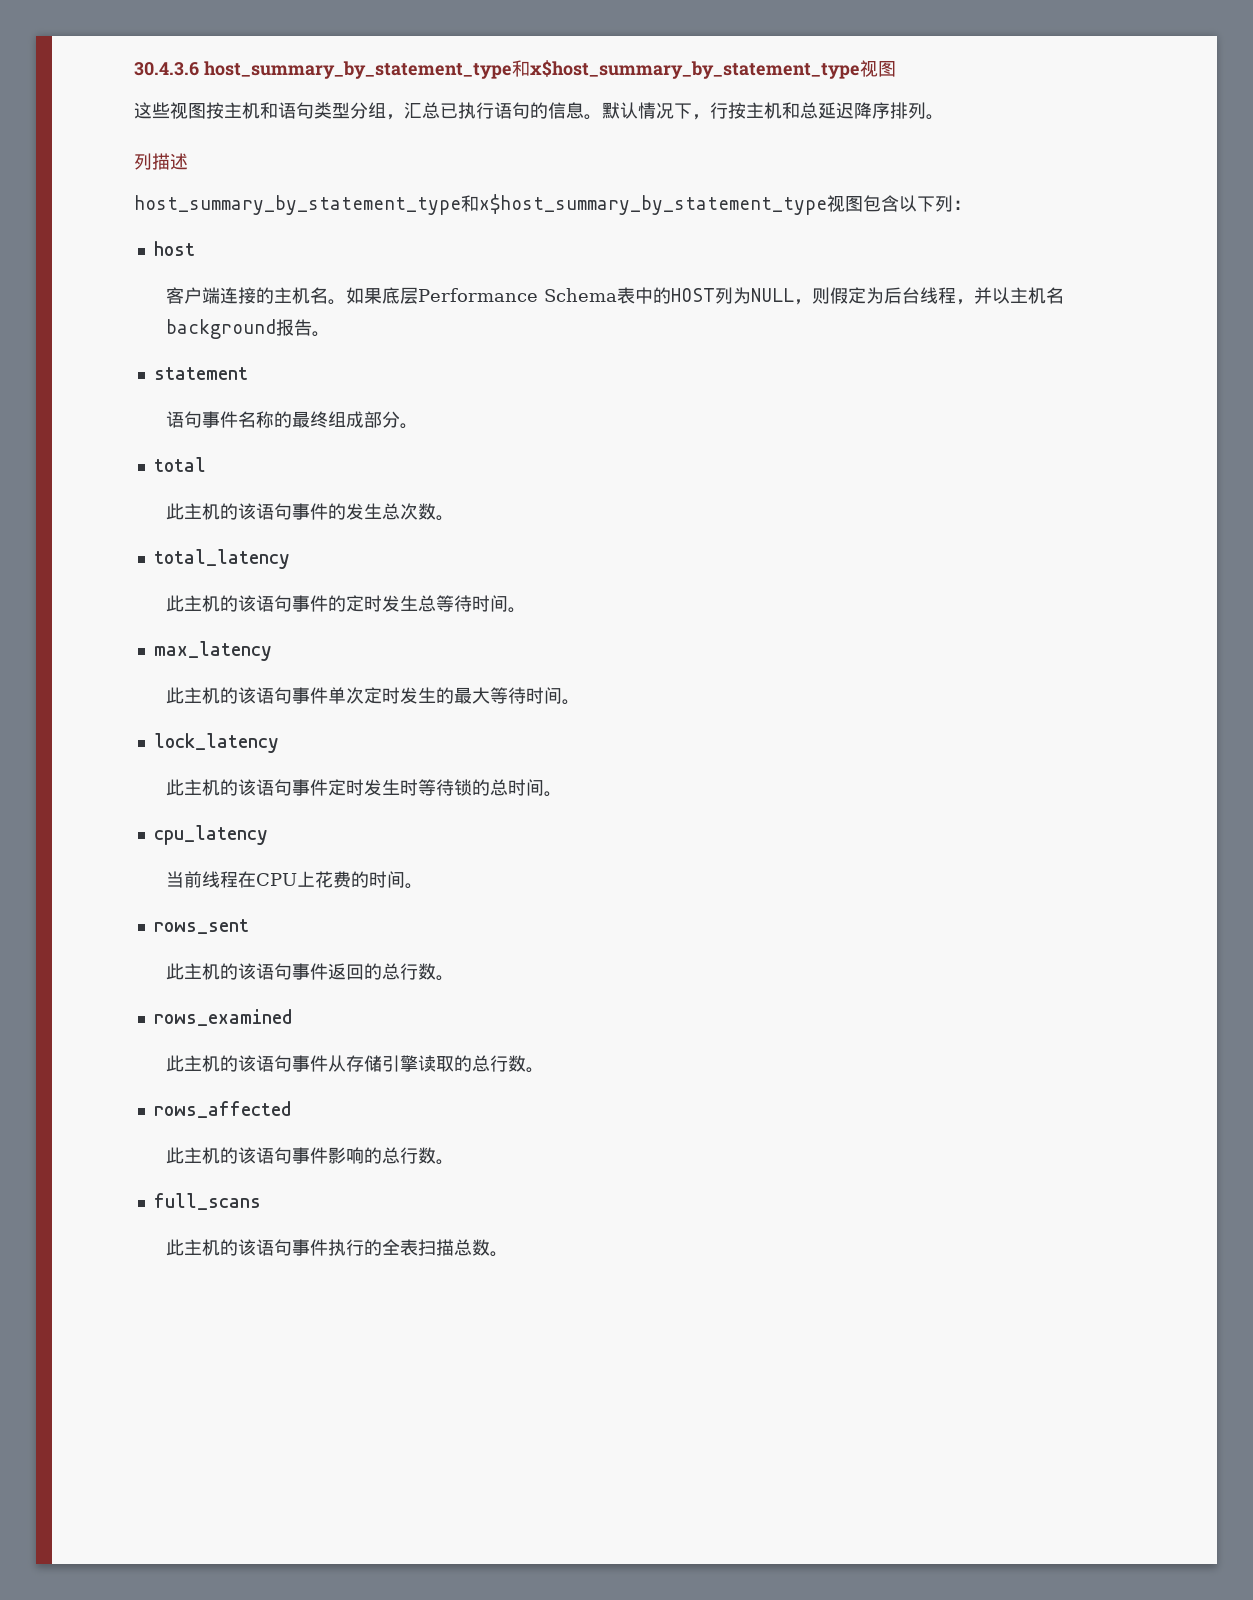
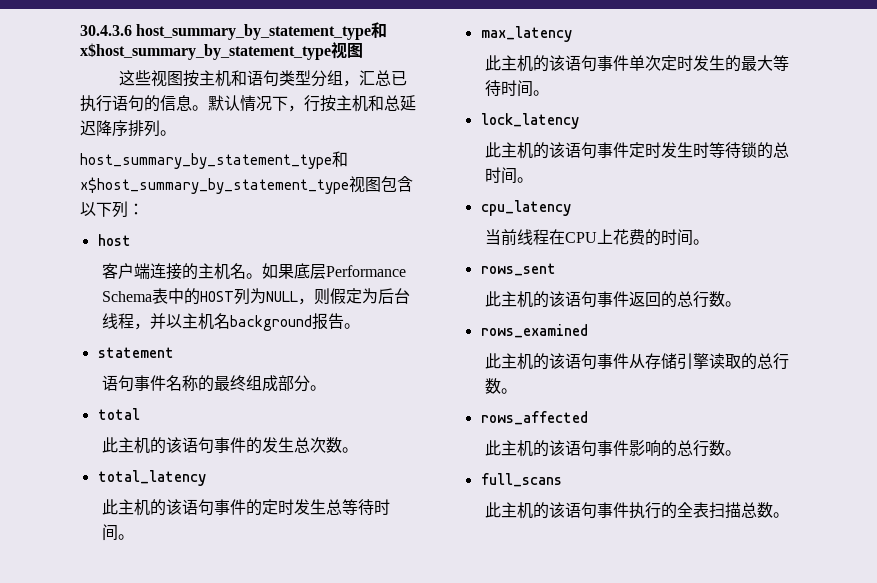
[134,153,188,170] // 列描述 -> (176, 133) none

